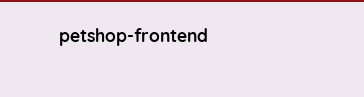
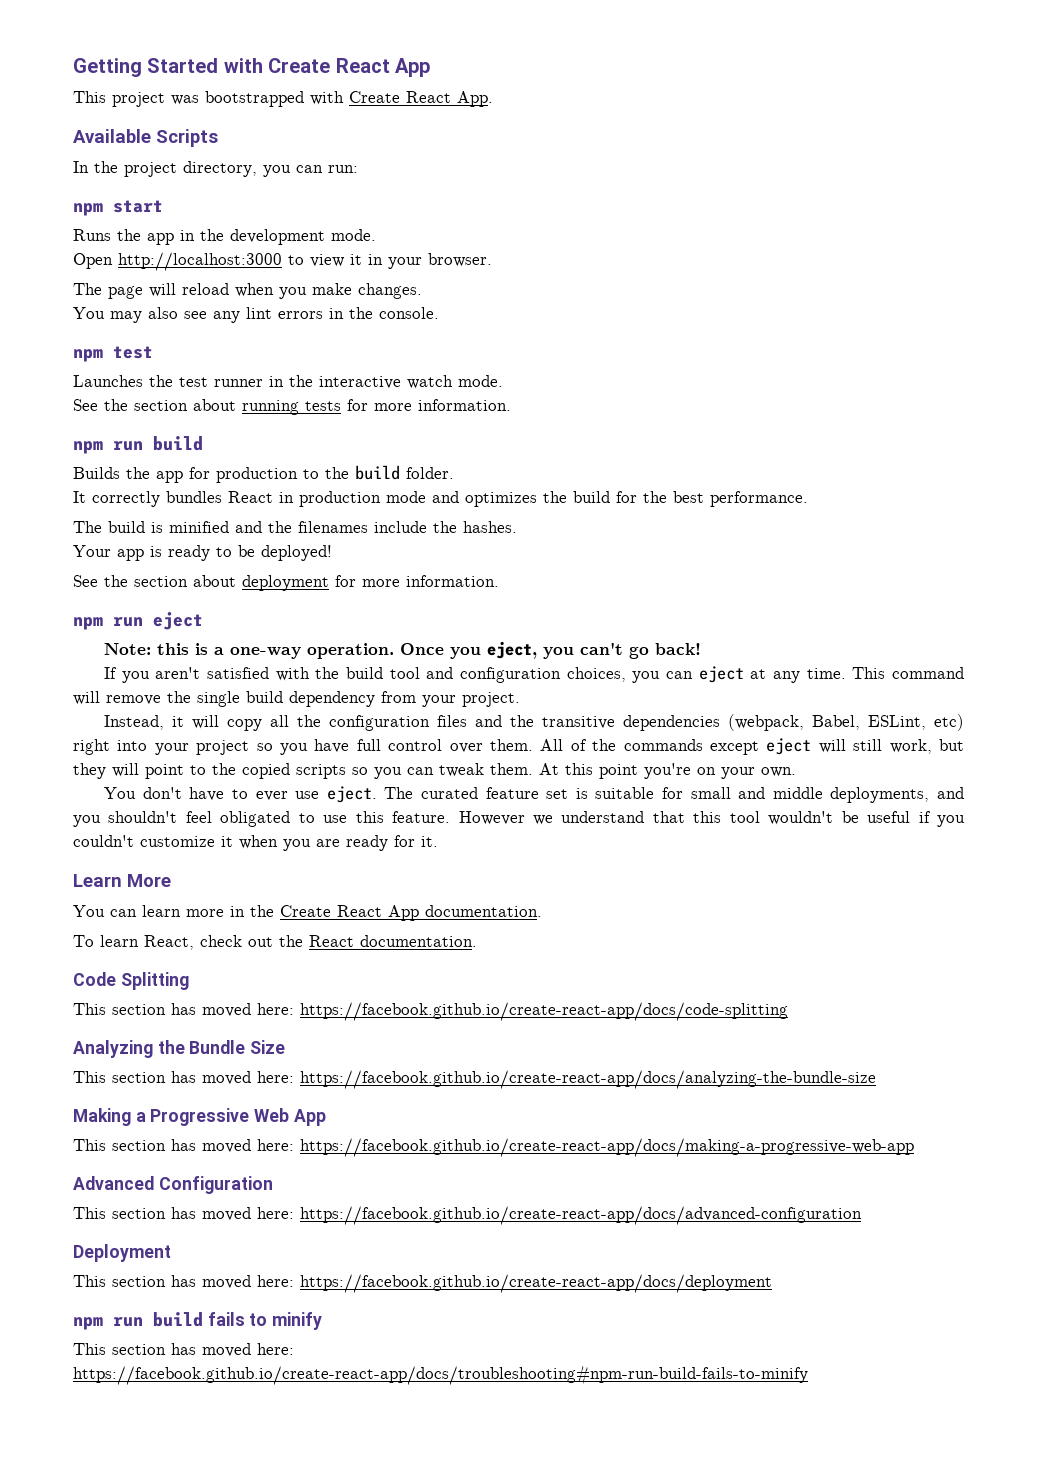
[59,28,208,46] petshop-frontend -> [73,58,430,77] [73,91,493,107] [73,129,218,147] [73,161,358,177] [73,200,163,216] [73,229,376,245] [73,252,492,271] [73,283,422,299] [73,307,439,323] [73,346,153,362] [73,375,503,389] [73,399,511,415] [73,436,203,454] [73,465,454,483] [73,491,808,507] [73,521,517,533] [73,545,332,561] [73,575,499,591] [73,612,203,630] [104,641,702,659] [104,666,964,683] [73,691,520,707] [104,714,964,731] [73,738,964,755] [73,763,796,779] [104,786,964,803] [73,811,966,827] [73,835,438,851] [73,874,171,887] [73,905,542,921] [73,935,477,950] [73,972,189,990] [73,1002,788,1021] [73,1040,286,1058] [73,1070,876,1089] [73,1108,326,1126] [73,1138,914,1157] [73,1176,273,1194] [73,1206,862,1225] [73,1244,171,1262] [73,1274,772,1293] [73,1312,323,1330] [73,1343,294,1357] [73,1365,808,1385] Getting Started with Create React App // This project was bootstrapped with Create React App. // Available Scripts // In the project directory, you can run: // npm start // Runs the app in the development mode. // Open http://localhost:3000 to view it in your browser. // The page will reload when you make changes. // You may also see any lint errors in the console. // npm test // Launches the test runner in the interactive watch mode. // See the section about running tests for more information. // npm run build // Builds the app for production to the build folder. // It correctly bundles React in production mode and optimizes the build for the best performance. // The build is minified and the filenames include the hashes. // Your app is ready to be deployed! // See the section about deployment for more information. // npm run eject // Note: this is a one-way operation. Once you eject, you can't go back! // If you aren't satisfied with the build tool and configuration choices, you can eject at any time. This command will remove the single build dependency from your project. // Instead, it will copy all the configuration files and the transitive dependencies (webpack, Babel, ESLint, etc) right into your project so you have full control over them. All of the commands except eject will still work, but they will point to the copied scripts so you can tweak them. At this point you're on your own. // You don't have to ever use eject. The curated feature set is suitable for small and middle deployments, and you shouldn't feel obligated to use this feature. However we understand that this tool wouldn't be useful if you couldn't customize it when you are ready for it. // Learn More // You can learn more in the Create React App documentation. // To learn React, check out the React documentation. // Code Splitting // This section has moved here: https://facebook.github.io/create-react-app/docs/code-splitting // Analyzing the Bundle Size // This section has moved here: https://facebook.github.io/create-react-app/docs/analyzing-the-bundle-size // Making a Progressive Web App // This section has moved here: https://facebook.github.io/create-react-app/docs/making-a-progressive-web-app // Advanced Configuration // This section has moved here: https://facebook.github.io/create-react-app/docs/advanced-configuration // Deployment // This section has moved here: https://facebook.github.io/create-react-app/docs/deployment // npm run build fails to minify // This section has moved here: https://facebook.github.io/create-react-app/docs/troubleshooting#npm-run-build-fails-to-minify

